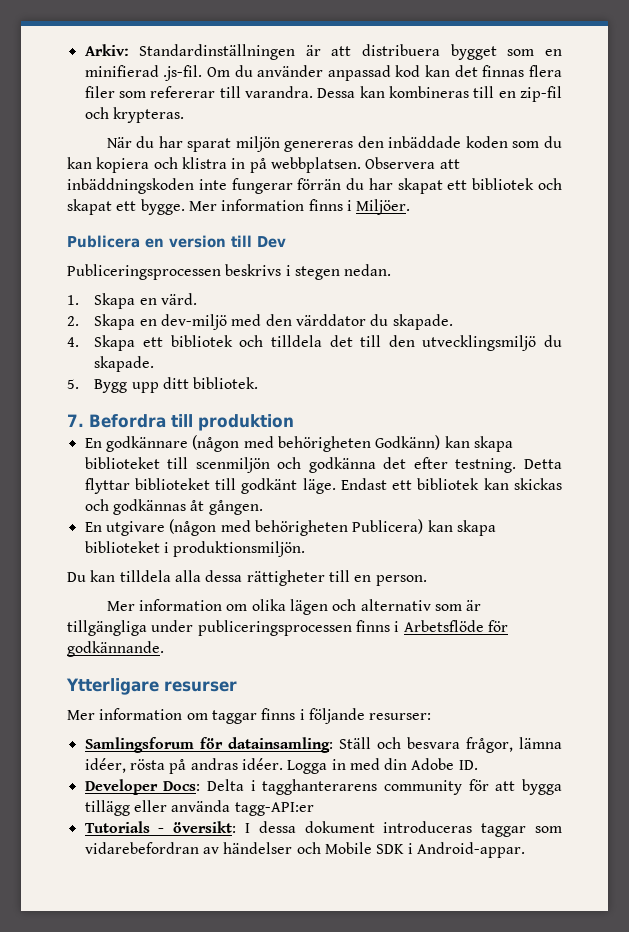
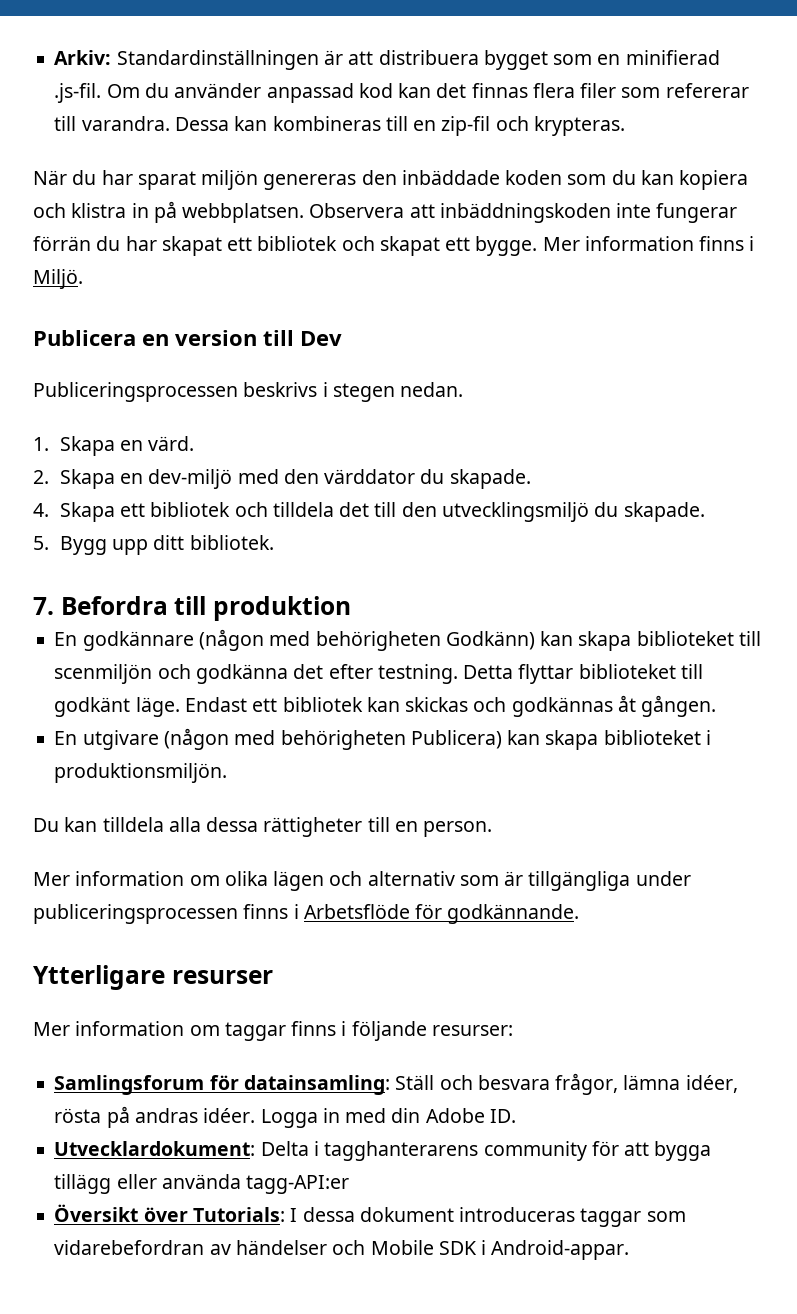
[356,199,411,215] Miljöer. -> [33,269,83,289] Miljö.
[84,779,201,795] Developer Docs: -> [54,1141,256,1156] Utvecklardokument:
[84,821,237,833] Tutorials - översikt: -> [54,1204,285,1222] Översikt över Tutorials:

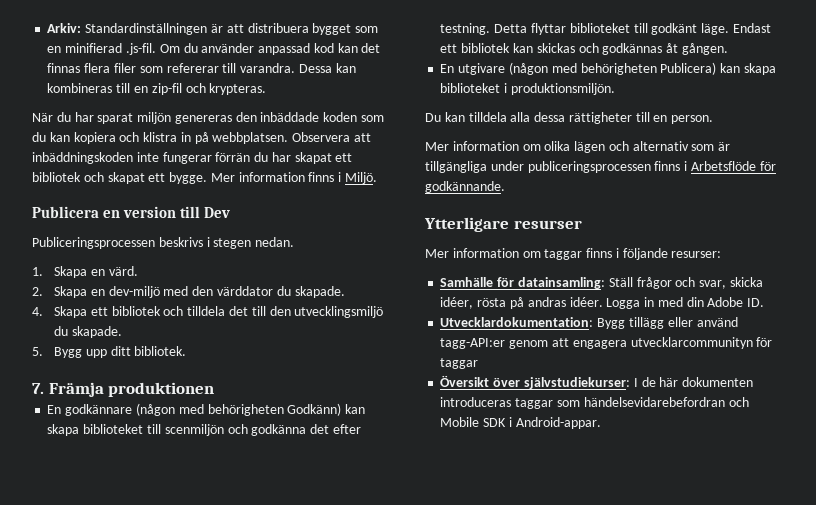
[60,596,351,621] Befordra till produktion -> [48,382,215,397] Främja produktionen
[54,1075,205,1095] Samlingsforum -> [440,277,494,287] Samhälle
[439,1073,681,1095] och besvara frågor, lämna -> [636,277,763,289] frågor och svar, skicka
[54,1141,712,1161] Utvecklardokument: Delta i tagghanterarens community för att bygga -> [440,317,626,329] Utvecklardokumentation: Bygg
[161,1174,241,1189] använda -> [696,317,738,327] använd
[54,1204,686,1227] [54,1240,327,1255] // Översikt över Tutorials: I dessa dokument introduceras taggar som vidarebefordran av händelser -> [509,337,773,349] [440,358,479,369] [440,375,754,389] [440,397,725,409] genom att engagera utvecklarcommunityn för taggar // Översikt över självstudiekurser: I de här dokumenten introduceras taggar som händelsevidarebefordran

